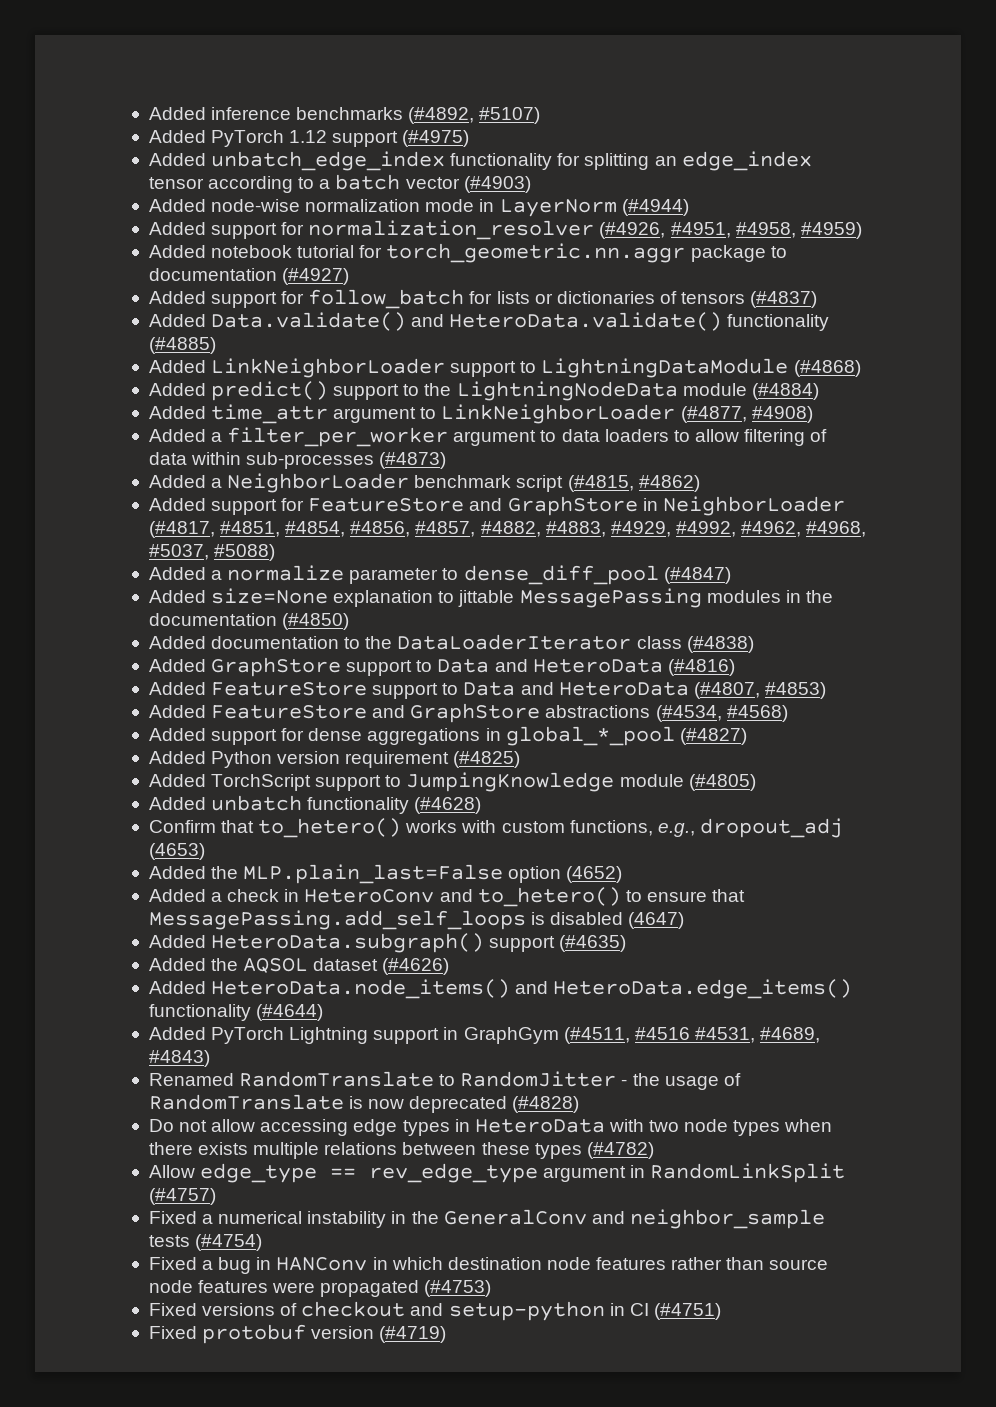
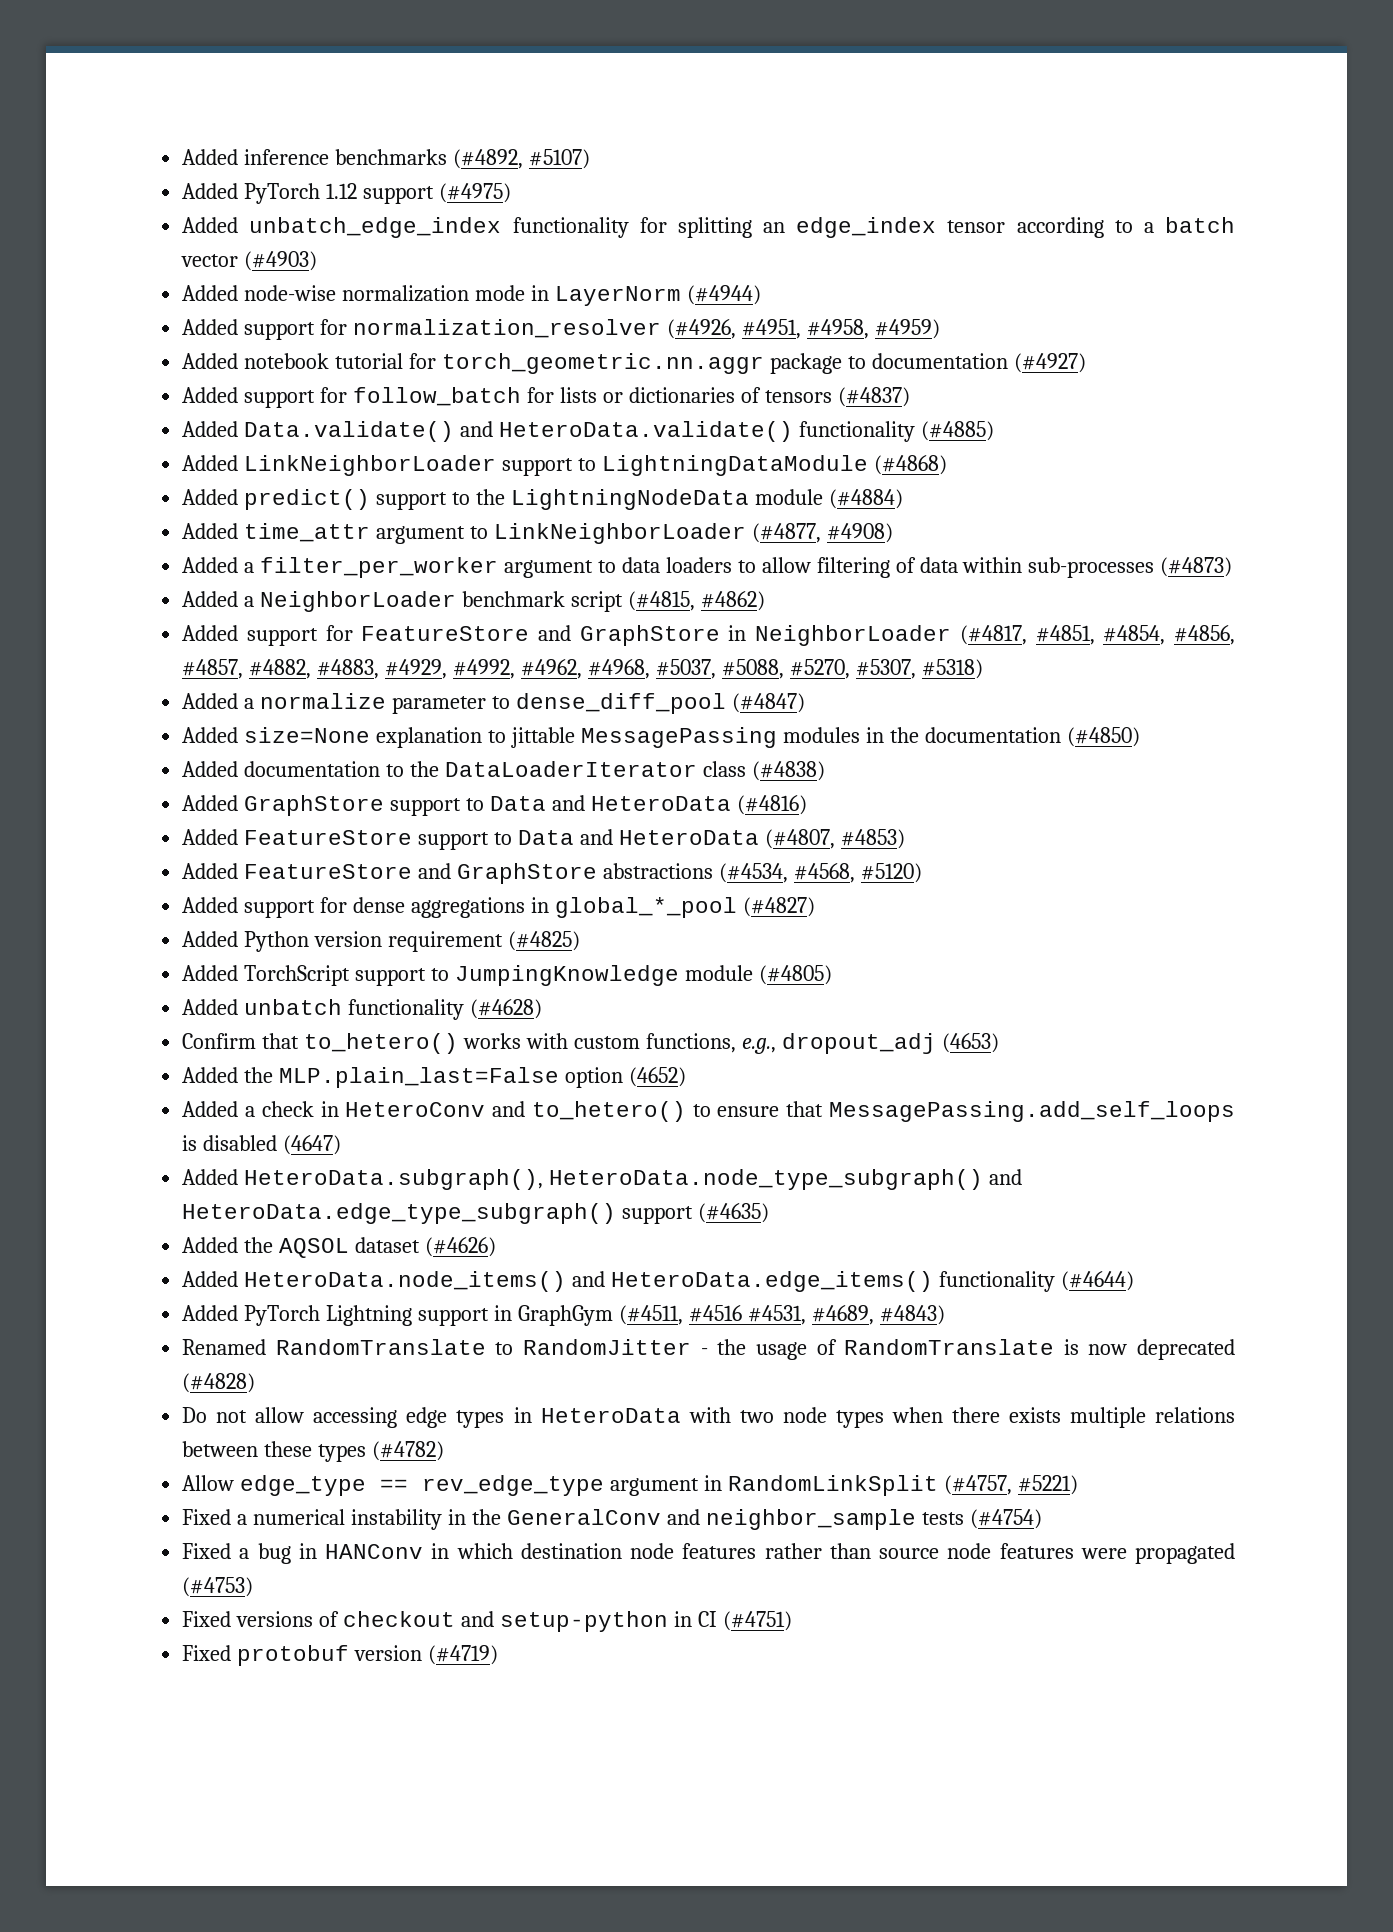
[214,544,276,561] #5088) -> [721,659,983,679] #5088, #5270, #5307, #5318)
[726,705,788,722] #4568) -> [793,863,922,883] #4568, #5120)
[211,933,485,953] HeteroData.subgraph() -> [244,1169,1023,1190] [182,1203,617,1224] HeteroData.subgraph(), HeteroData.node_type_subgraph() and HeteroData.edge_type_subgraph()
[148,1188,216,1205] (#4757) -> [943,1475,1078,1495] (#4757, #5221)

